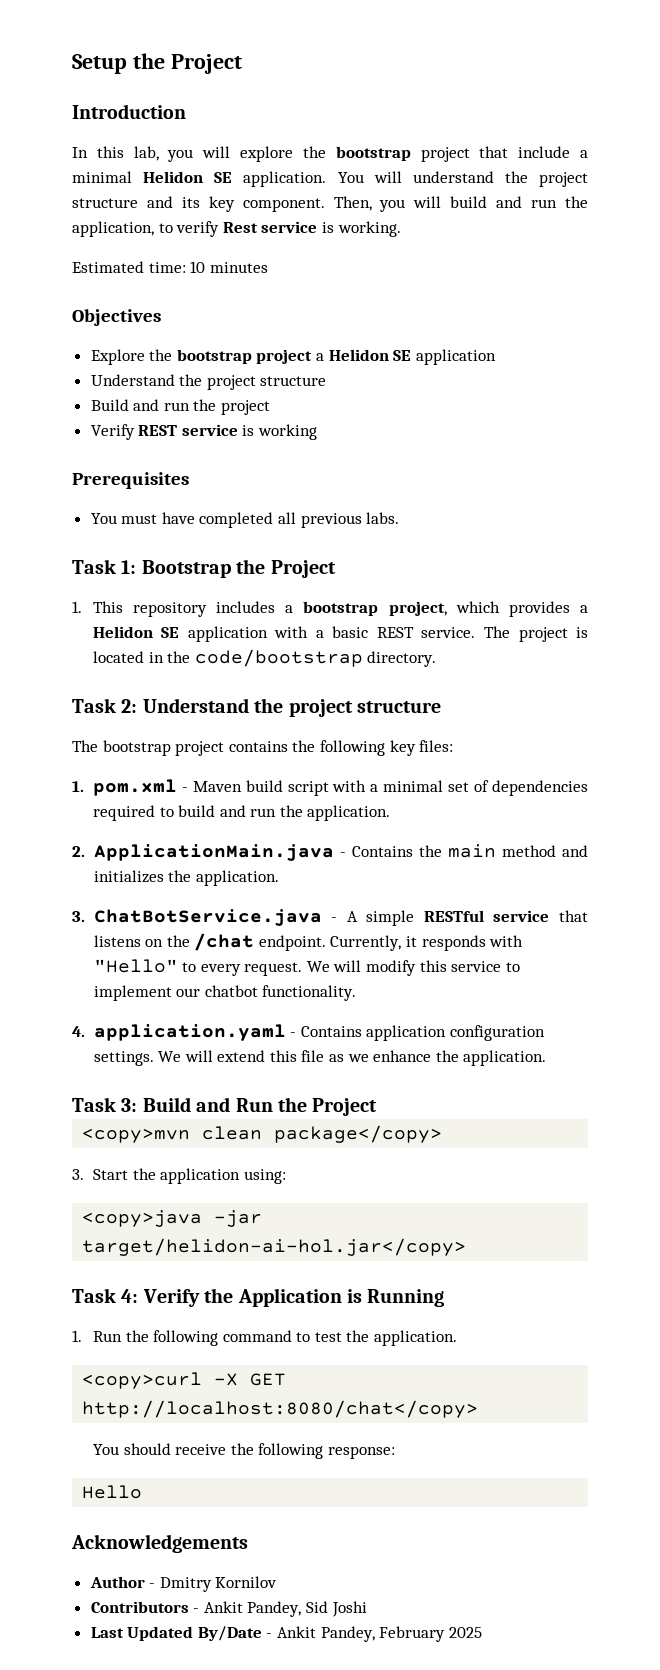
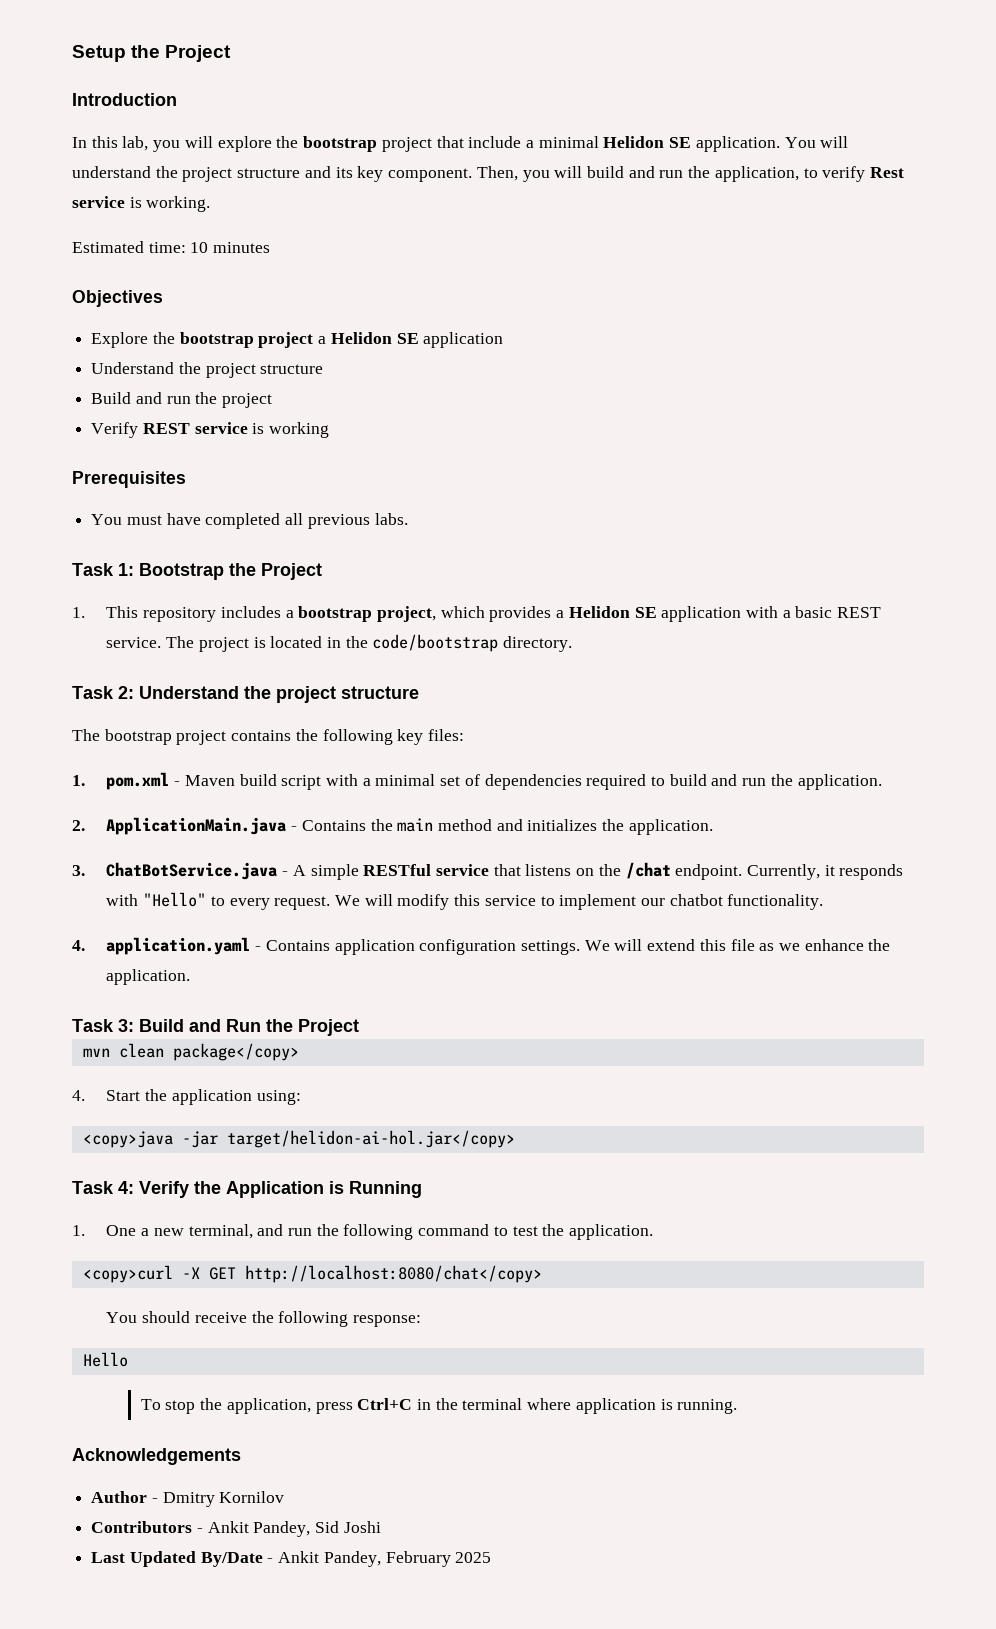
[82,1128,191,1143] <copy>mvn -> [82,1048,110,1057] mvn
[72,1169,84,1180] 3. -> [72,1090,85,1101] 4.
[92,1331,122,1342] Run -> [106,1224,312,1239] One a new terminal, and run
(143, 1492) none -> [140,1398,738,1414] // To stop the application, press Ctrl+C in the terminal where application is running.

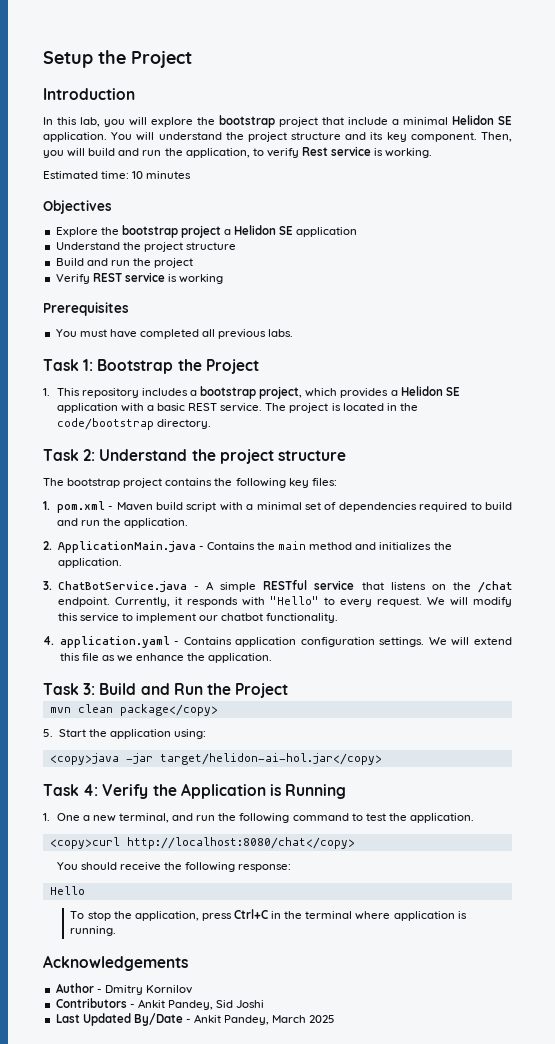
[72,1090,85,1101] 4. -> [43,729,53,737] 5.
[181,1267,236,1280] -X GET -> (120, 843) none
[385,1551,451,1567] February -> [272,1015,307,1023] March

